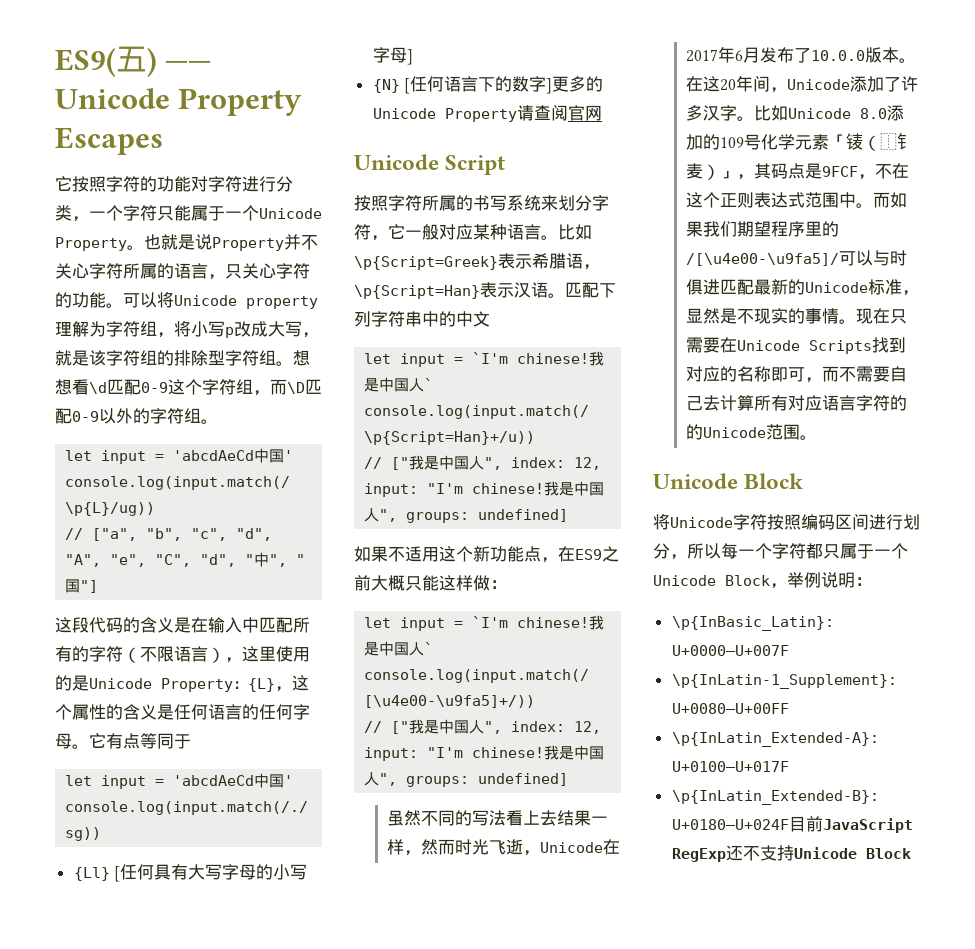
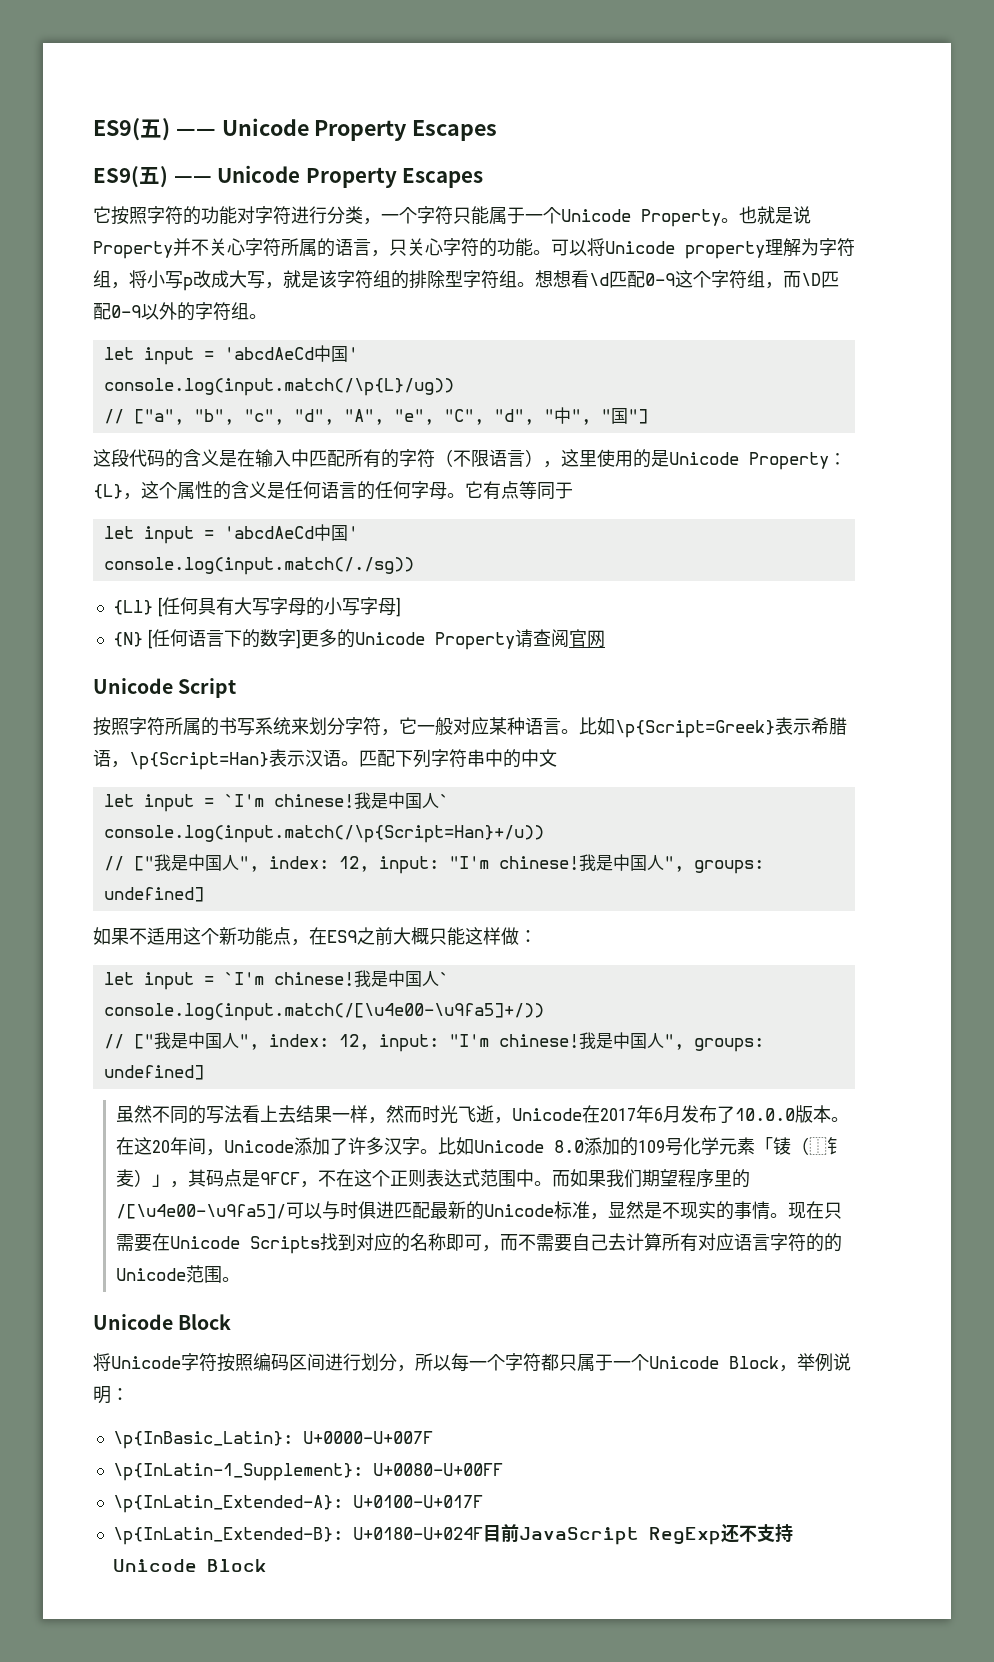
[55,46,212,77] [55,88,303,116] [55,127,163,155] ES9(五) —— Unicode Property Escapes -> [93,118,498,141] [93,165,484,188] ES9(五) —— Unicode Property Escapes // ES9(五) —— Unicode Property Escapes

